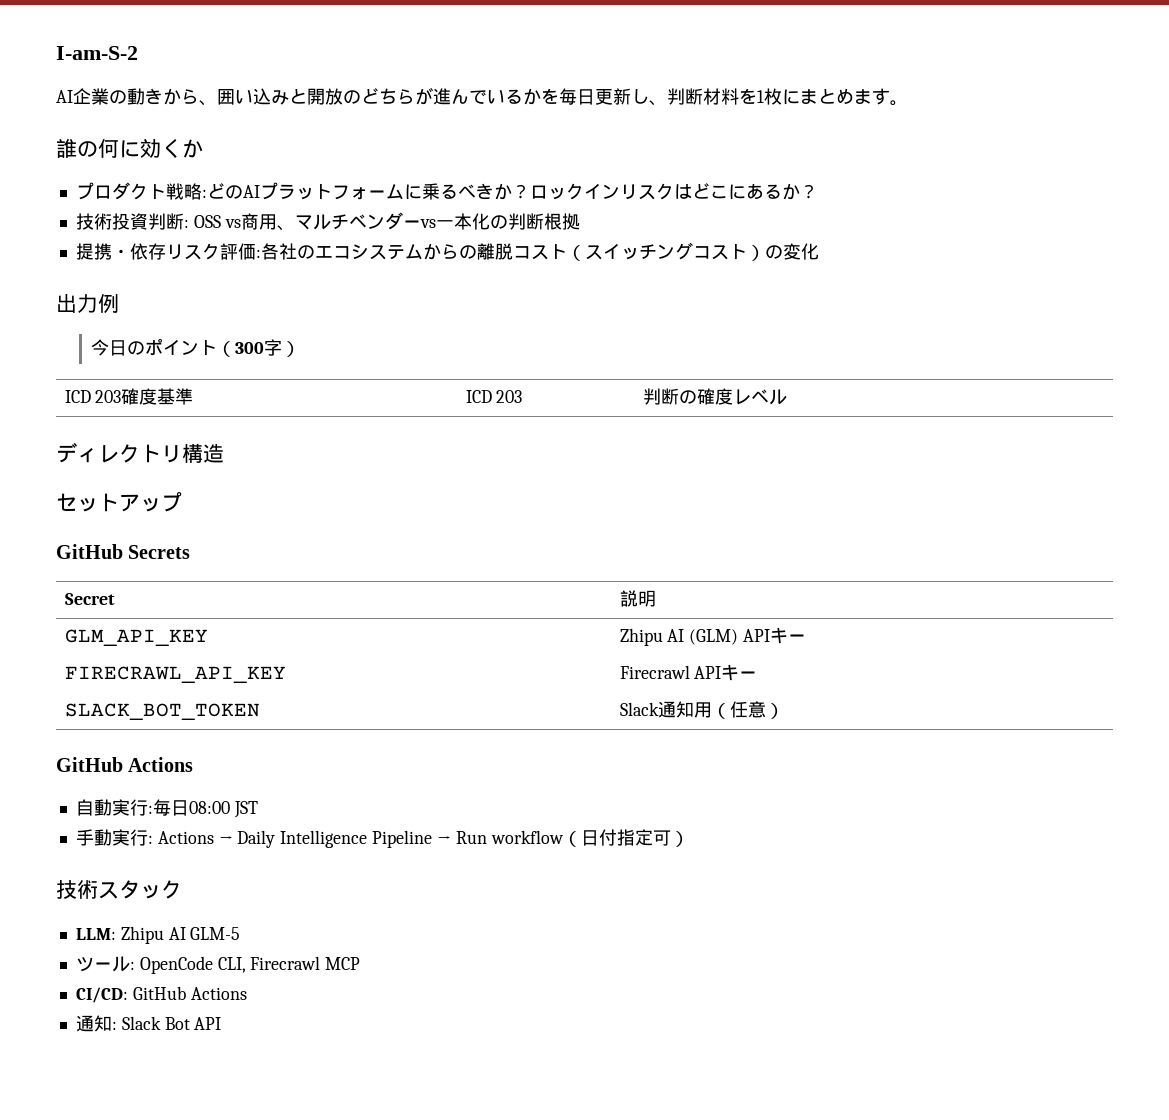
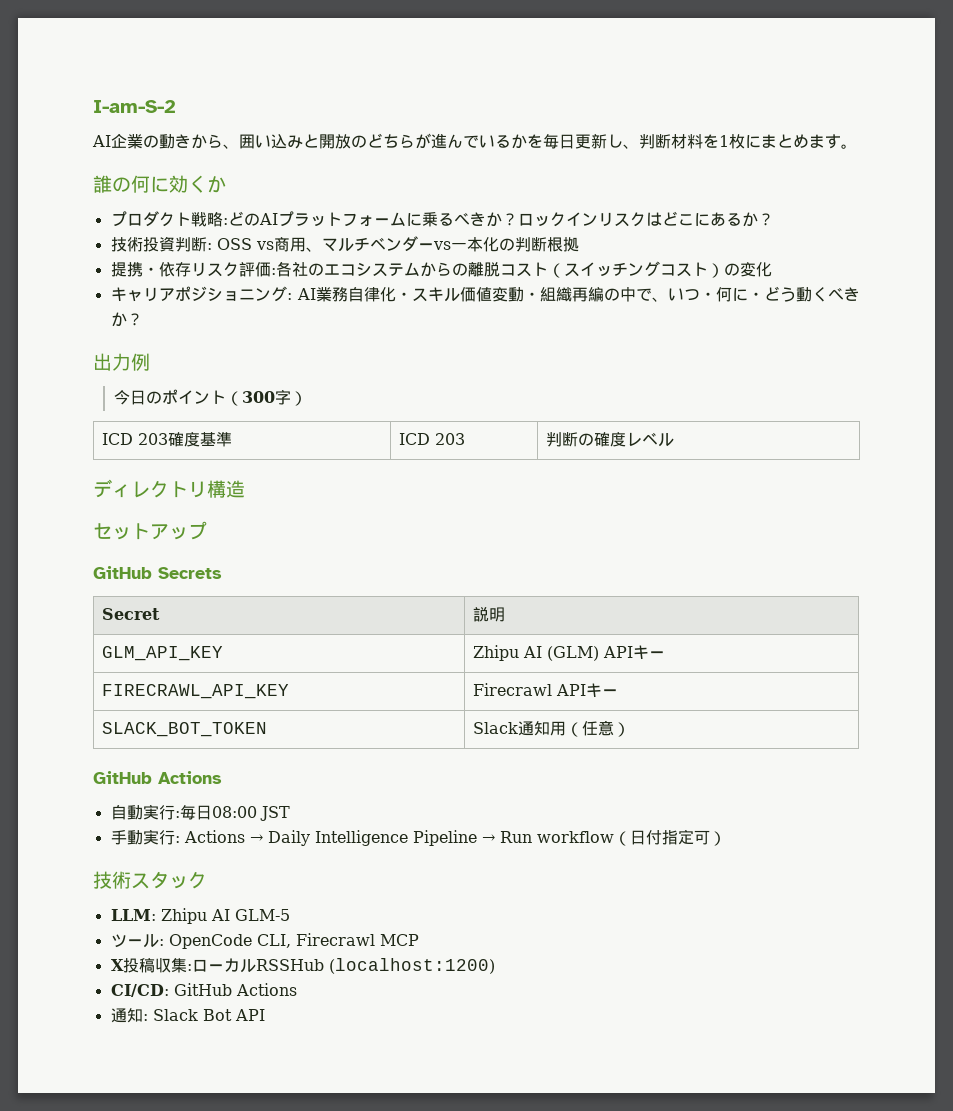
(819, 251) none -> [110,286,860,302] [110,312,143,327] // キャリアポジショニング: AI業務自律化・スキル価値変動・組織再編の中で、いつ・何に・どう動くべきか？
(361, 963) none -> [110,958,495,974] // X投稿収集:ローカルRSSHub (localhost:1200)

